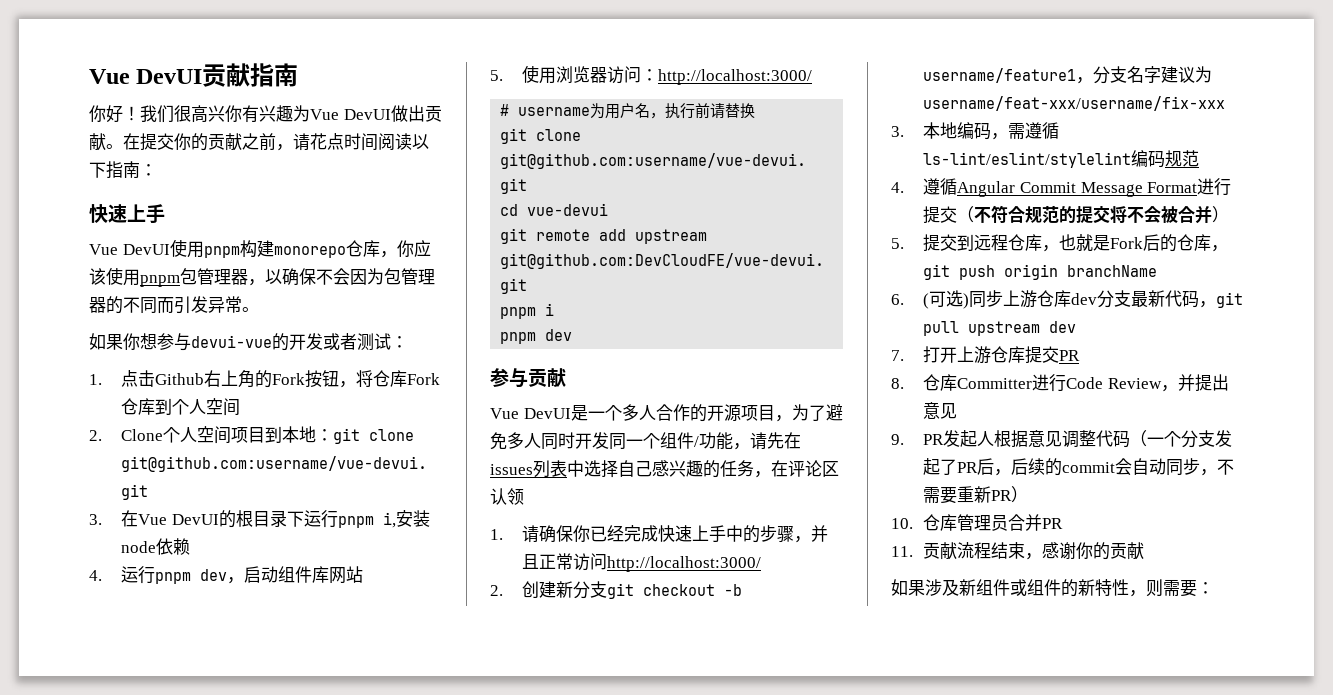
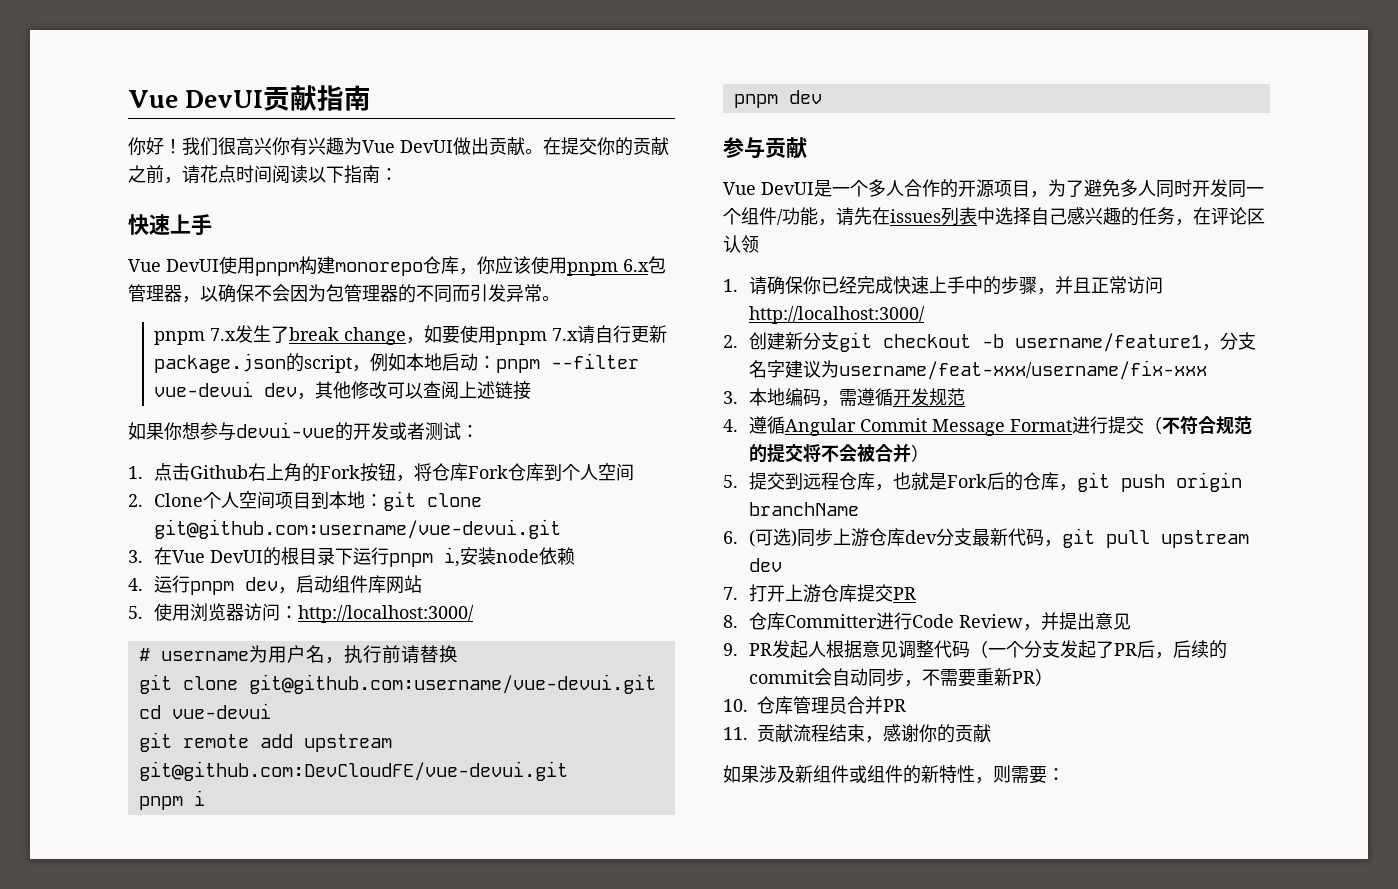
(180, 281) none -> [623,259,649,272] 6.x
(259, 309) none -> [154,325,668,345] [154,353,640,373] [154,381,532,400] // pnpm 7.x发生了break change，如要使用pnpm 7.x请自行更新package.json的script，例如本地启动：pnpm --filter vue-devui dev，其他修改可以查阅上述链接
[923,150,1166,168] ls-lint/eslint/stylelint编码 -> [893,388,930,406] 开发

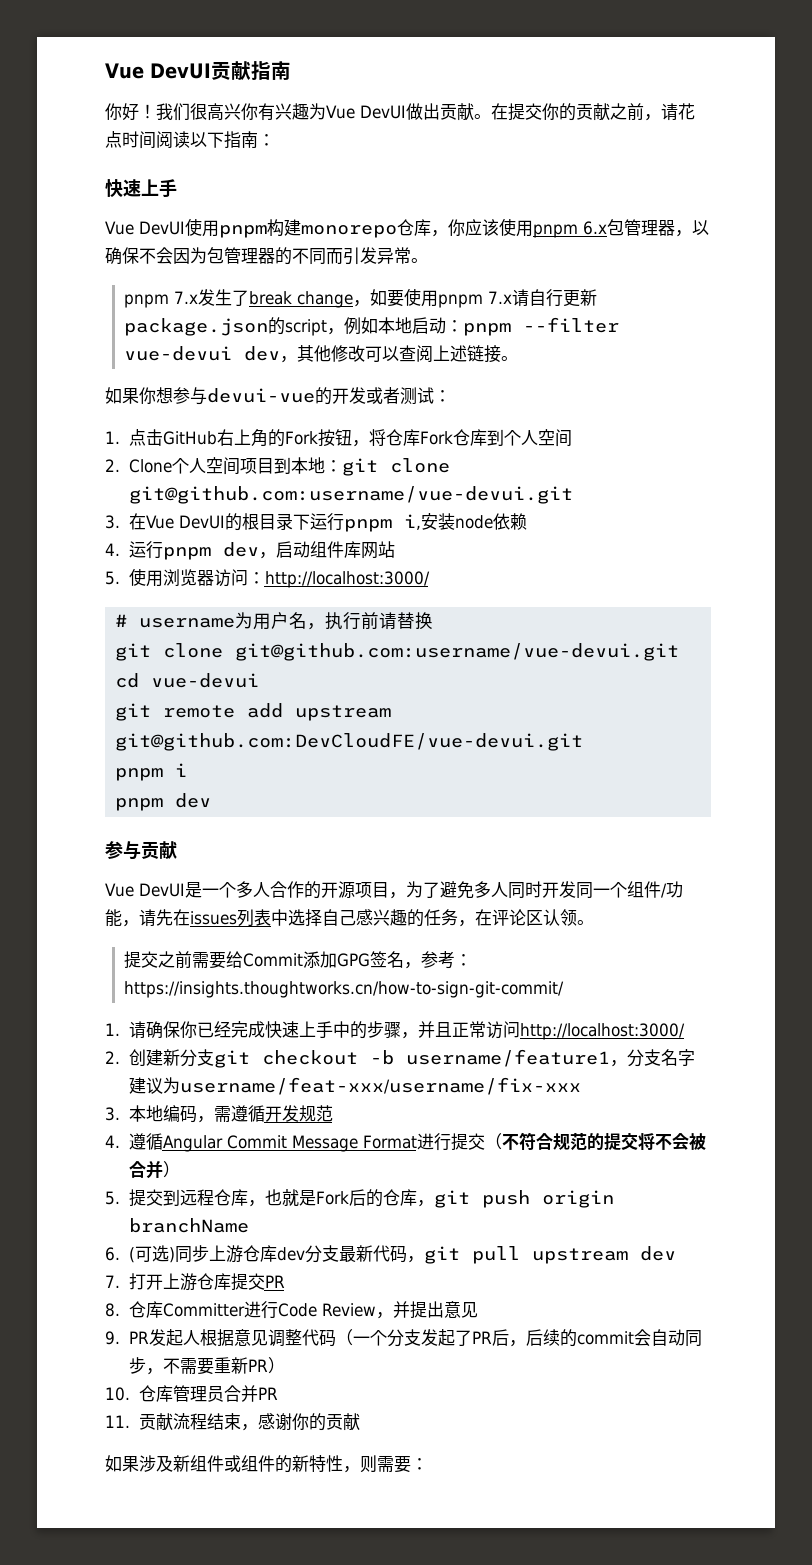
(532, 390) none -> [501,356,519,361] 。
[190,465,249,479] Github -> [162,431,217,445] GitHub
(759, 244) none -> [577,920,594,925] [124,951,473,969] [124,981,565,998] 。 // 提交之前需要给Commit添加GPG签名，参考：https://insights.thoughtworks.cn/how-to-sign-git-commit/

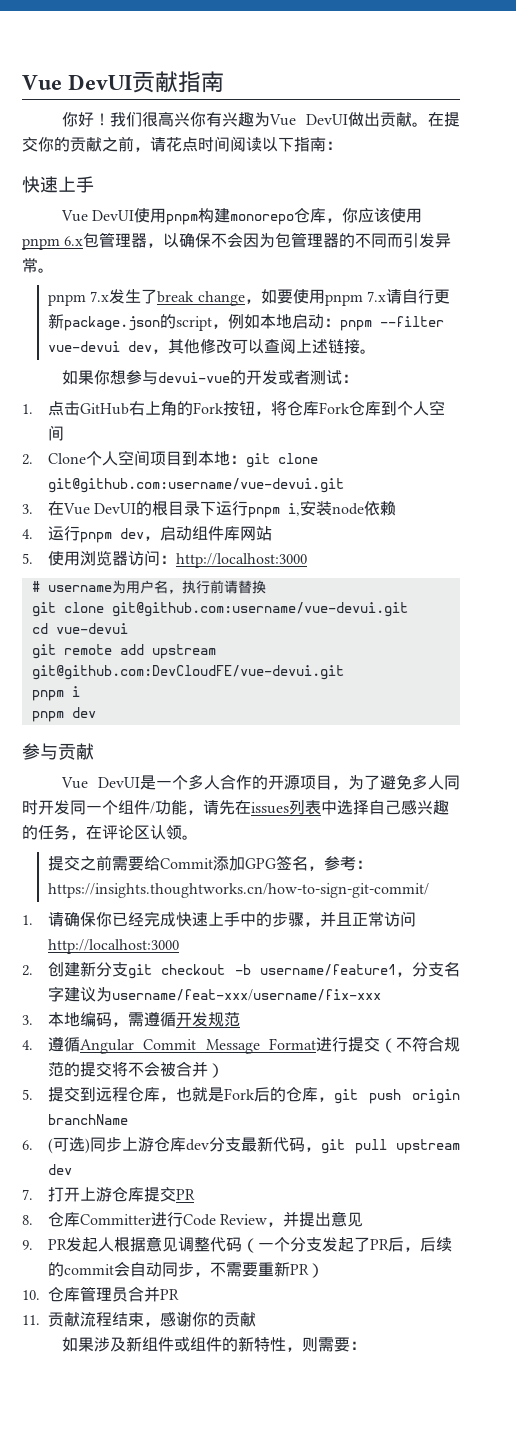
[264,571,430,588] http://localhost:3000/ -> [176,553,308,568] http://localhost:3000
[519,1023,685,1040] http://localhost:3000/ -> [48,939,180,954] http://localhost:3000

